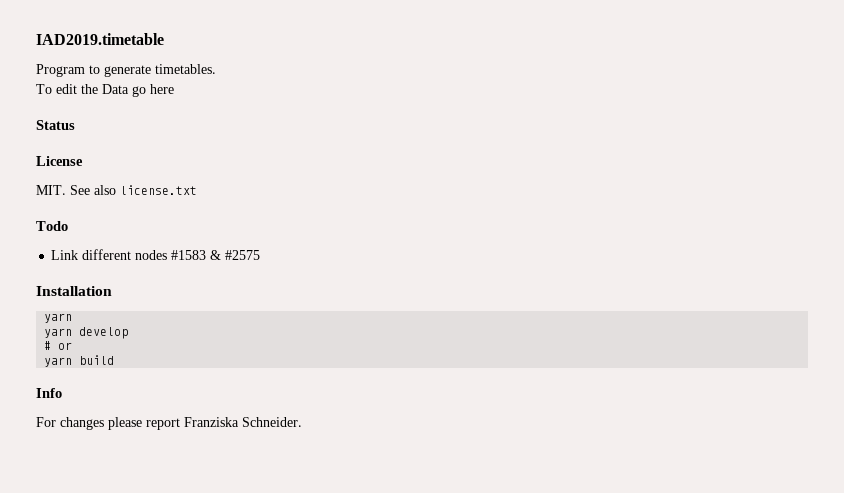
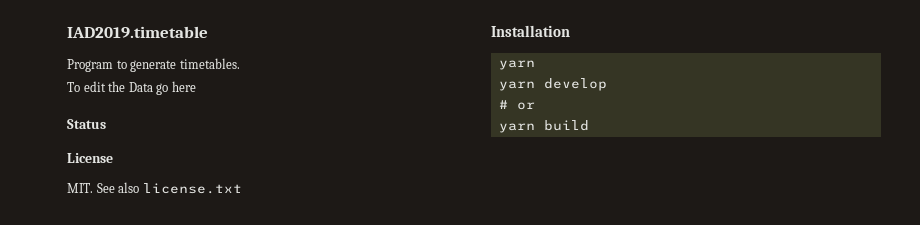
[36,221,68,231] [51,249,261,260] // Todo // Link different nodes #1583 & #2575 -> (242, 188) none
[36,388,62,398] [36,417,302,430] // Info // For changes please report Franziska Schneider. -> (589, 125) none

